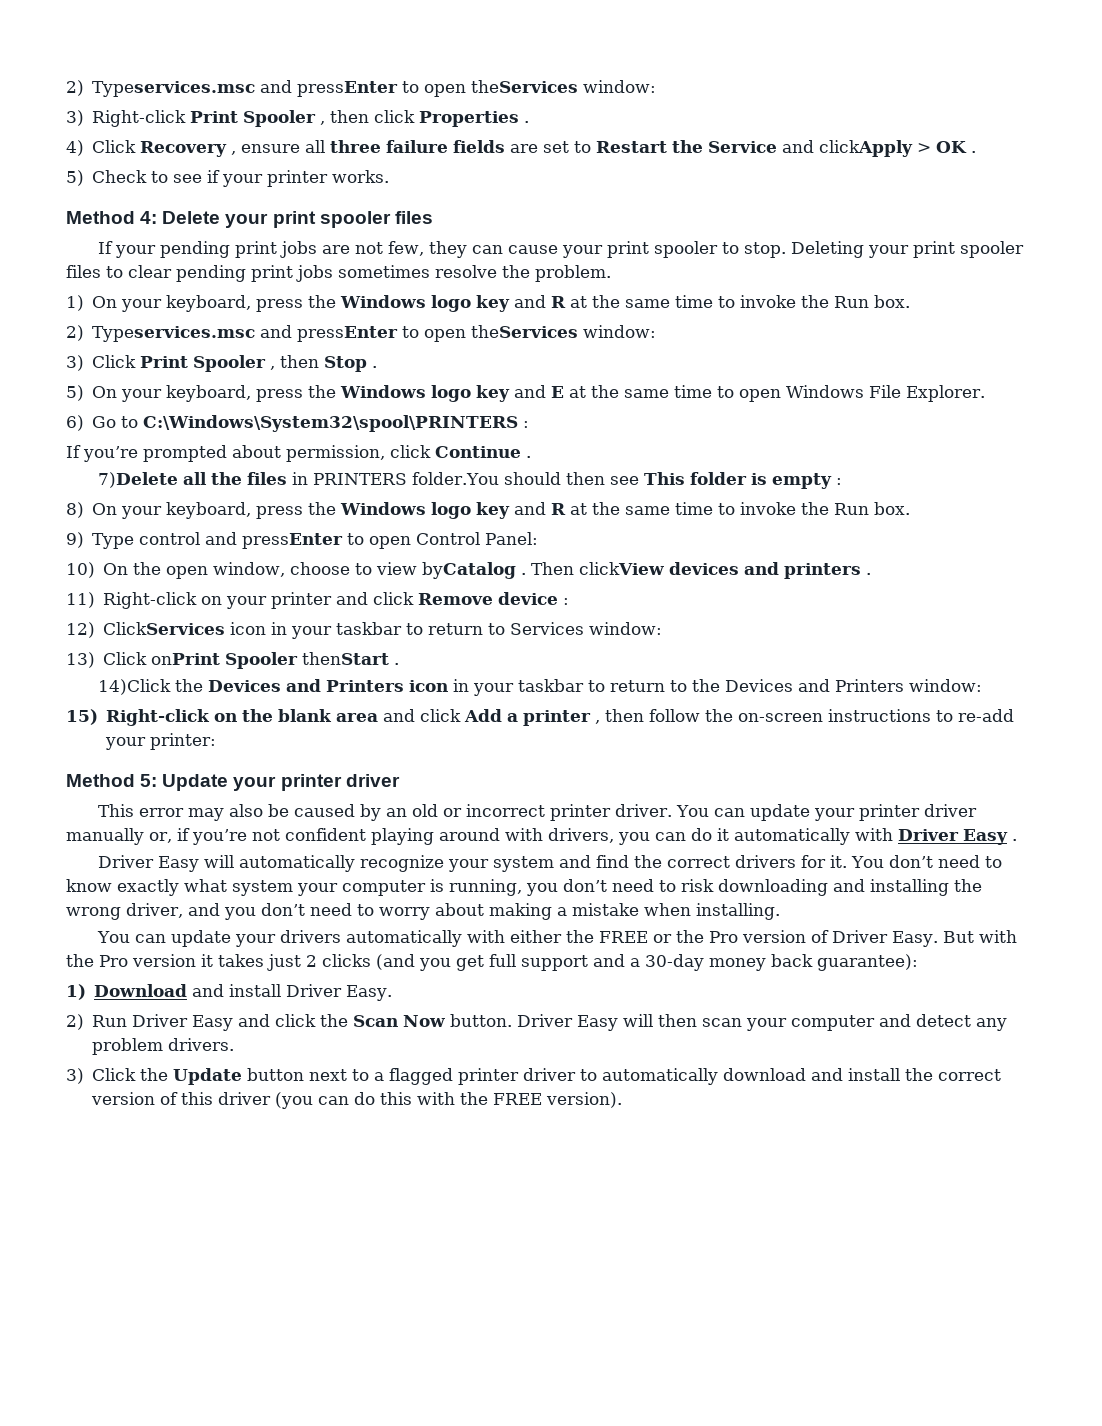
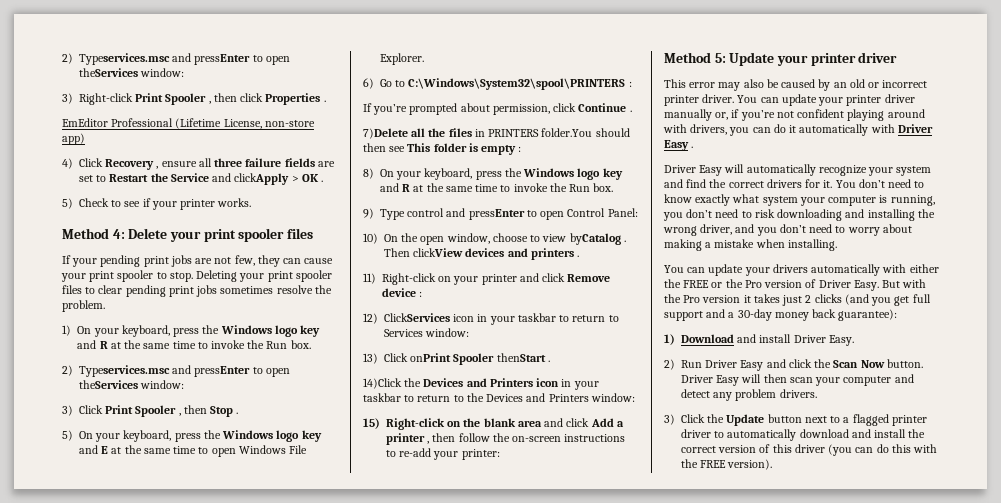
(530, 122) none -> [62,118,315,129] [62,133,85,145] // EmEditor Professional (Lifetime License, non-store app)

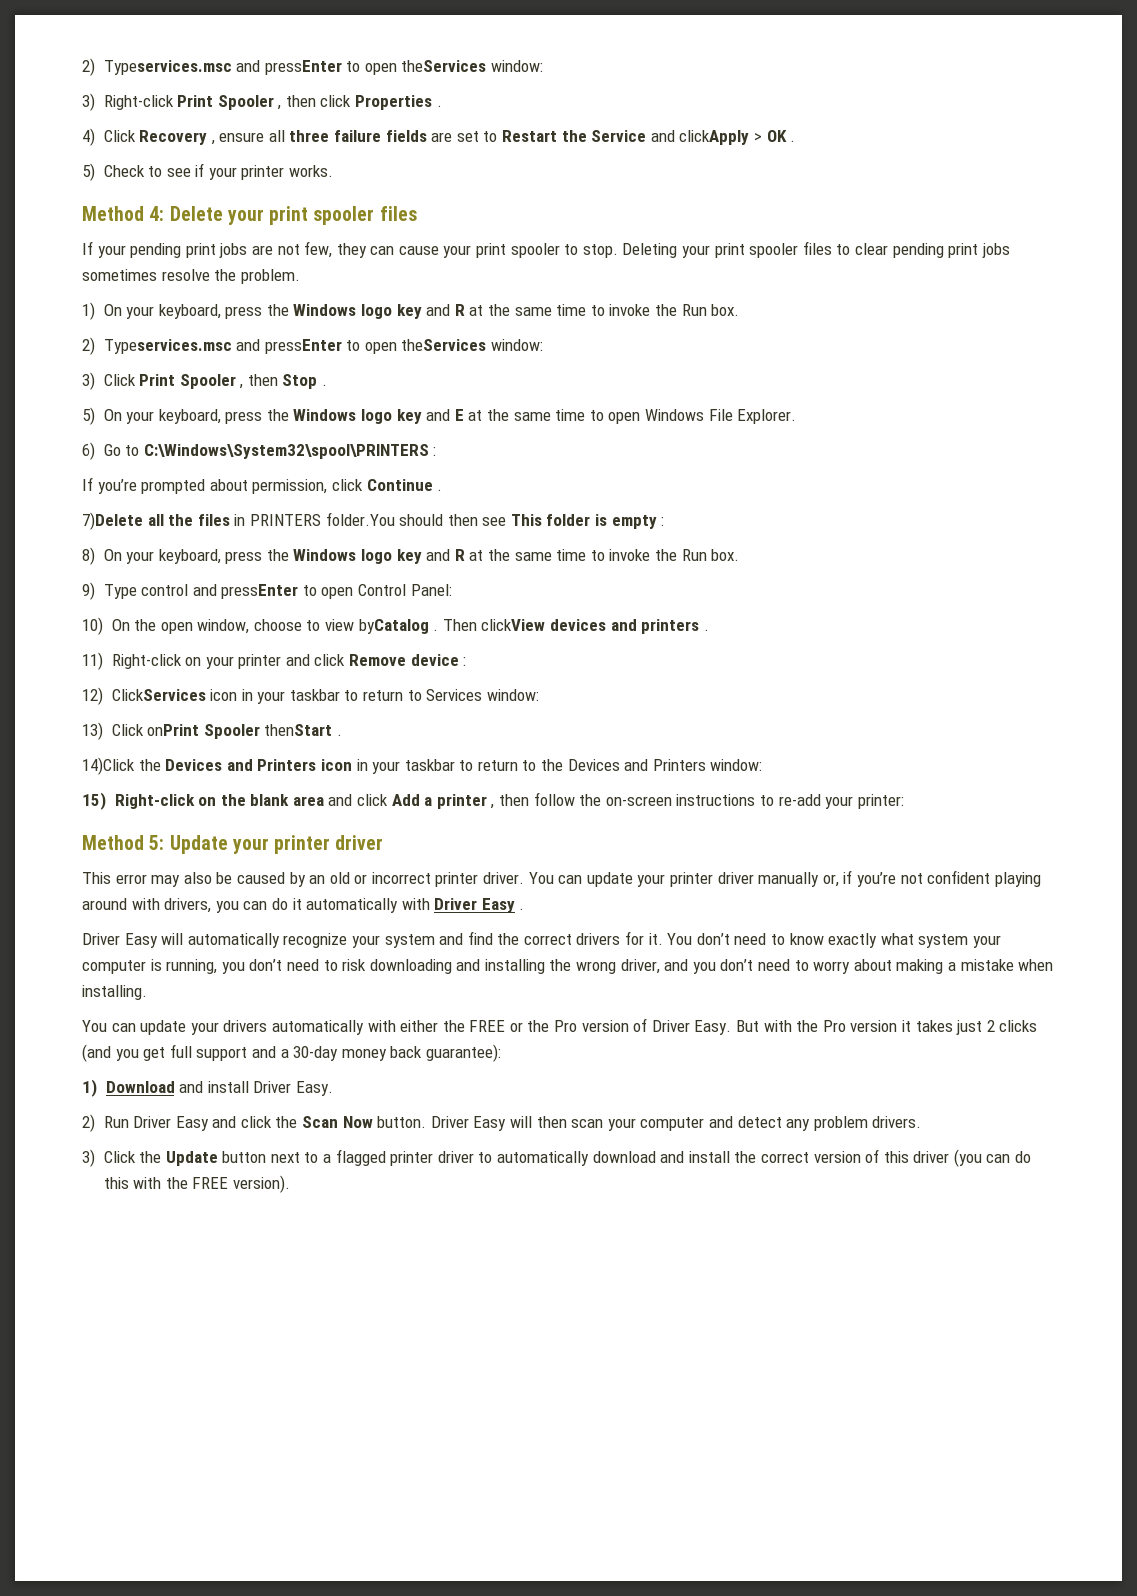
[62,118,315,129] [62,133,85,145] // EmEditor Professional (Lifetime License, non-store app) -> (442, 106) none

